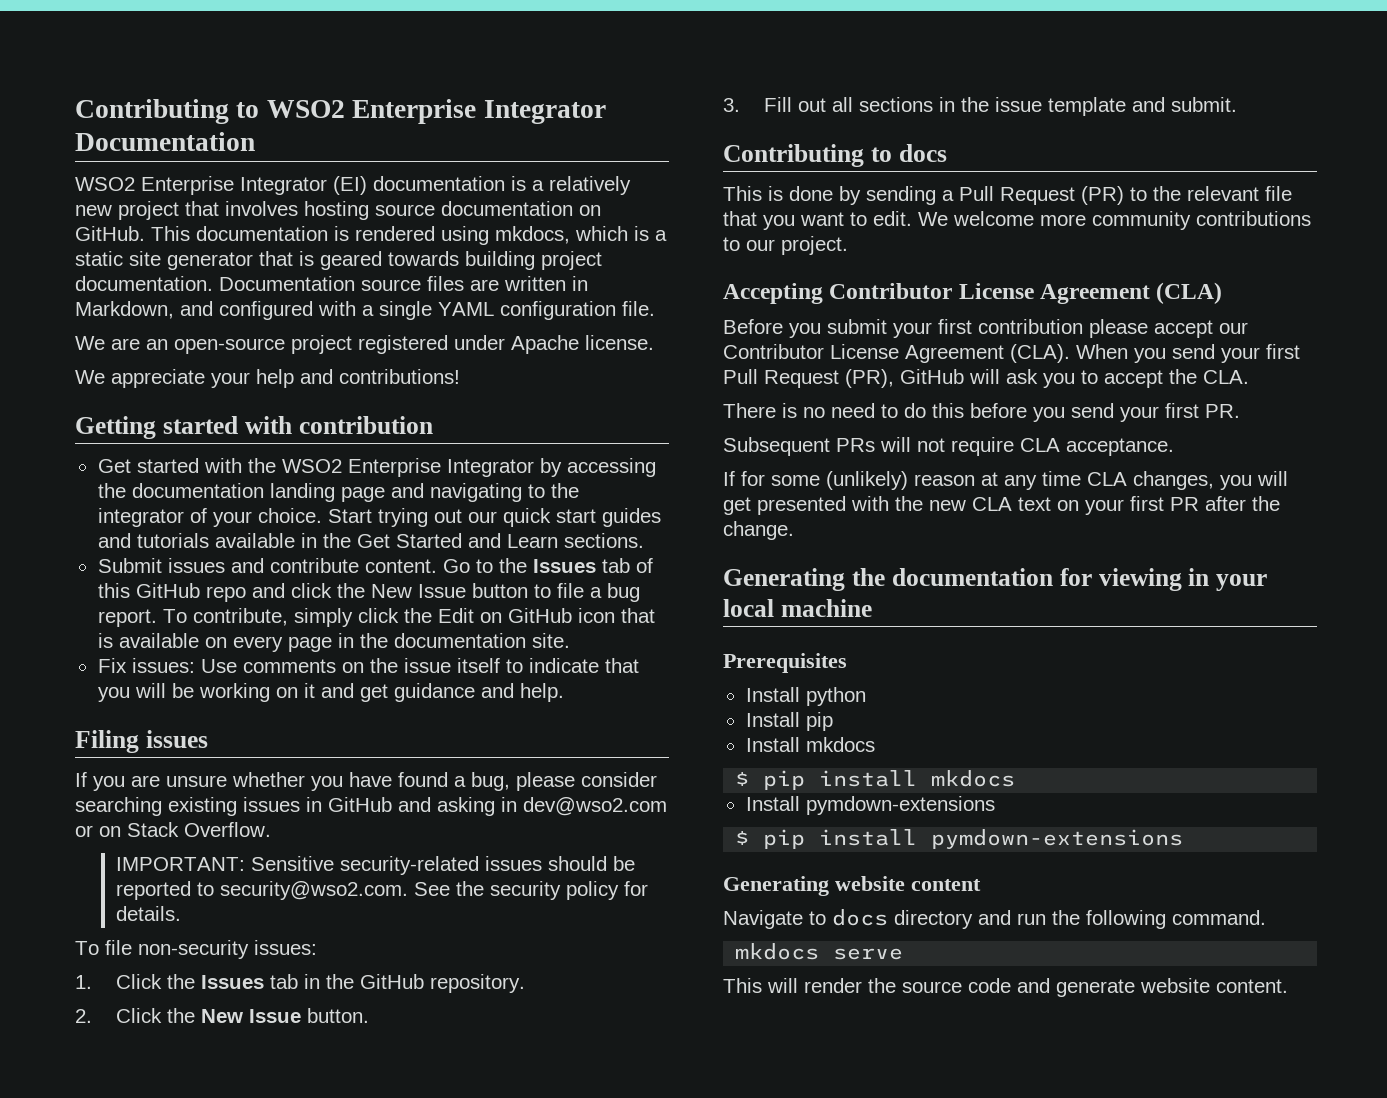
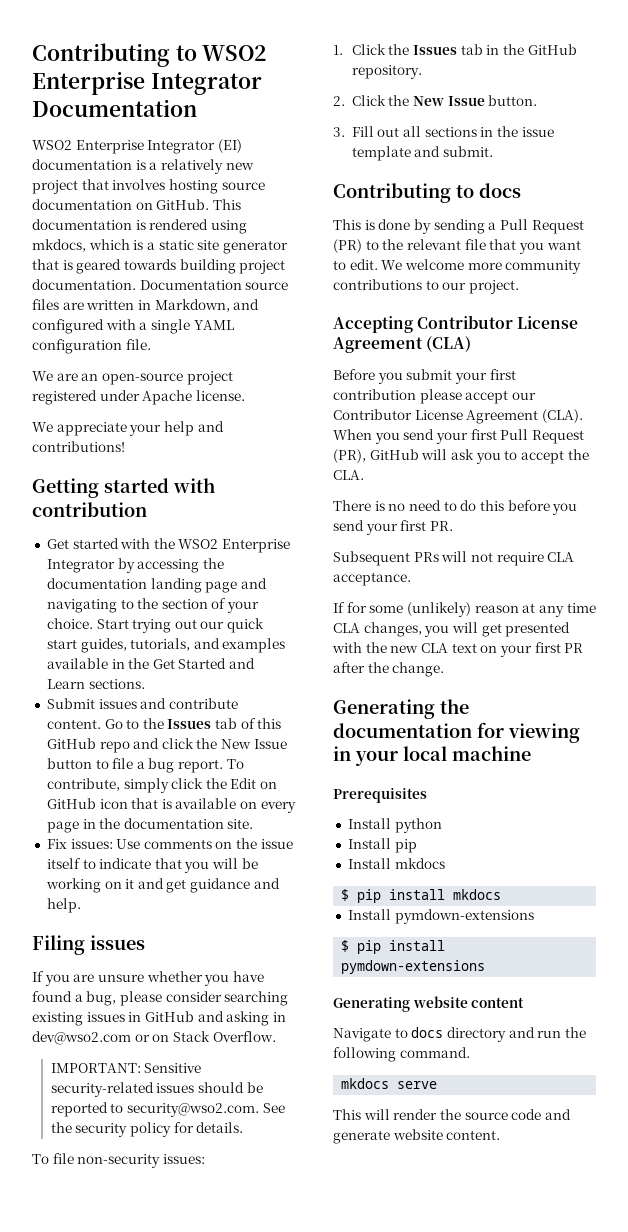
[97,508,184,527] integrator -> [161,599,208,609] section
[601,508,661,527] [97,533,209,548] guides and tutorials -> [80,638,286,653] guides, tutorials, and examples

